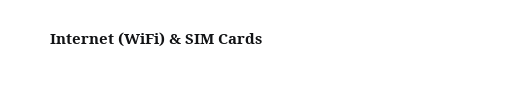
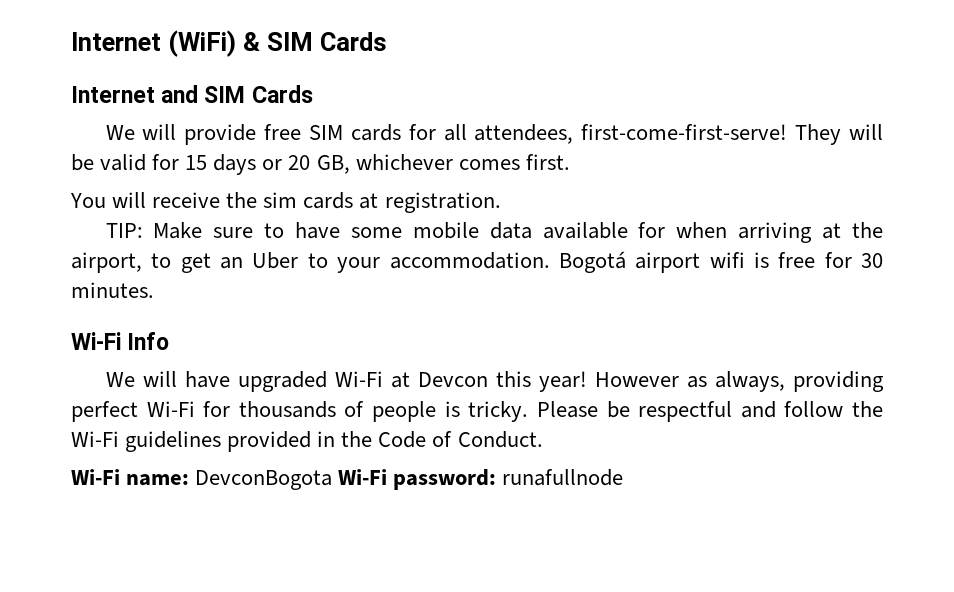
(263, 38) none -> [71,85,313,103] [105,124,883,145] [71,154,570,175] [70,192,501,213] [105,222,883,243] [71,251,884,273] [71,282,154,298] [71,332,170,350] [105,371,884,392] [71,401,884,422] [71,431,543,452] [71,469,624,490] // Internet and SIM Cards // We will provide free SIM cards for all attendees, first-come-first-serve! They will be valid for 15 days or 20 GB, whichever comes first. // You will receive the sim cards at registration. // TIP: Make sure to have some mobile data available for when arriving at the airport, to get an Uber to your accommodation. Bogotá airport wifi is free for 30 minutes. // Wi-Fi Info // We will have upgraded Wi-Fi at Devcon this year! However as always, providing perfect Wi-Fi for thousands of people is tricky. Please be respectful and follow the Wi-Fi guidelines provided in the Code of Conduct. // Wi-Fi name: DevconBogota Wi-Fi password: runafullnode

